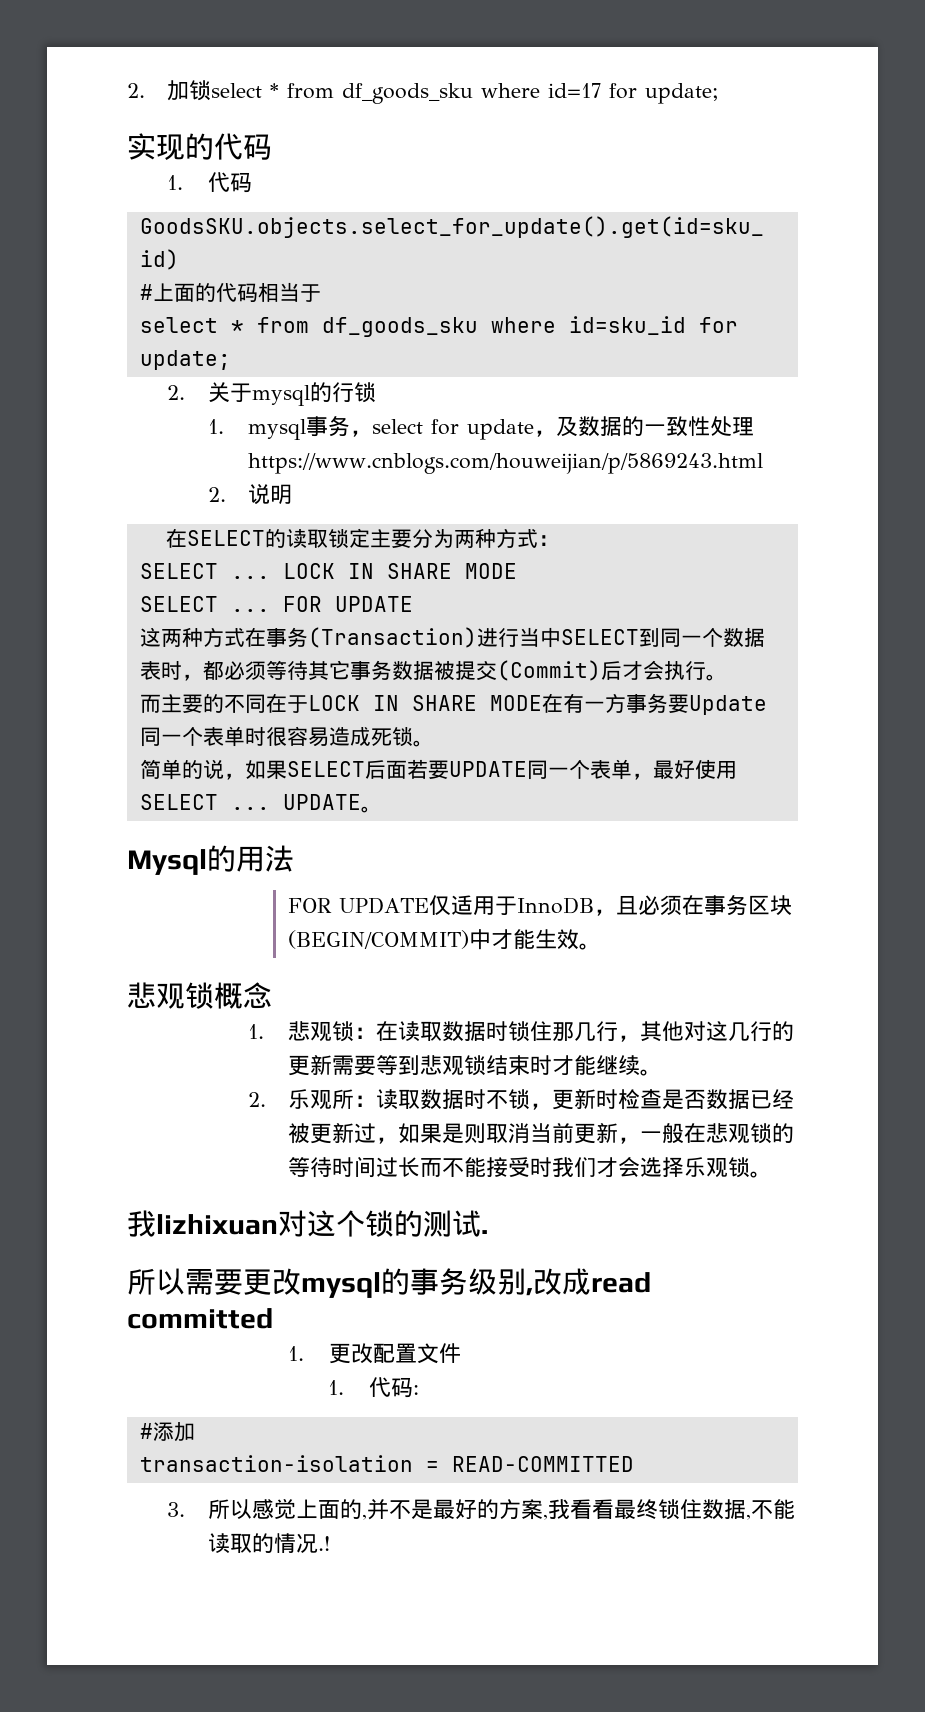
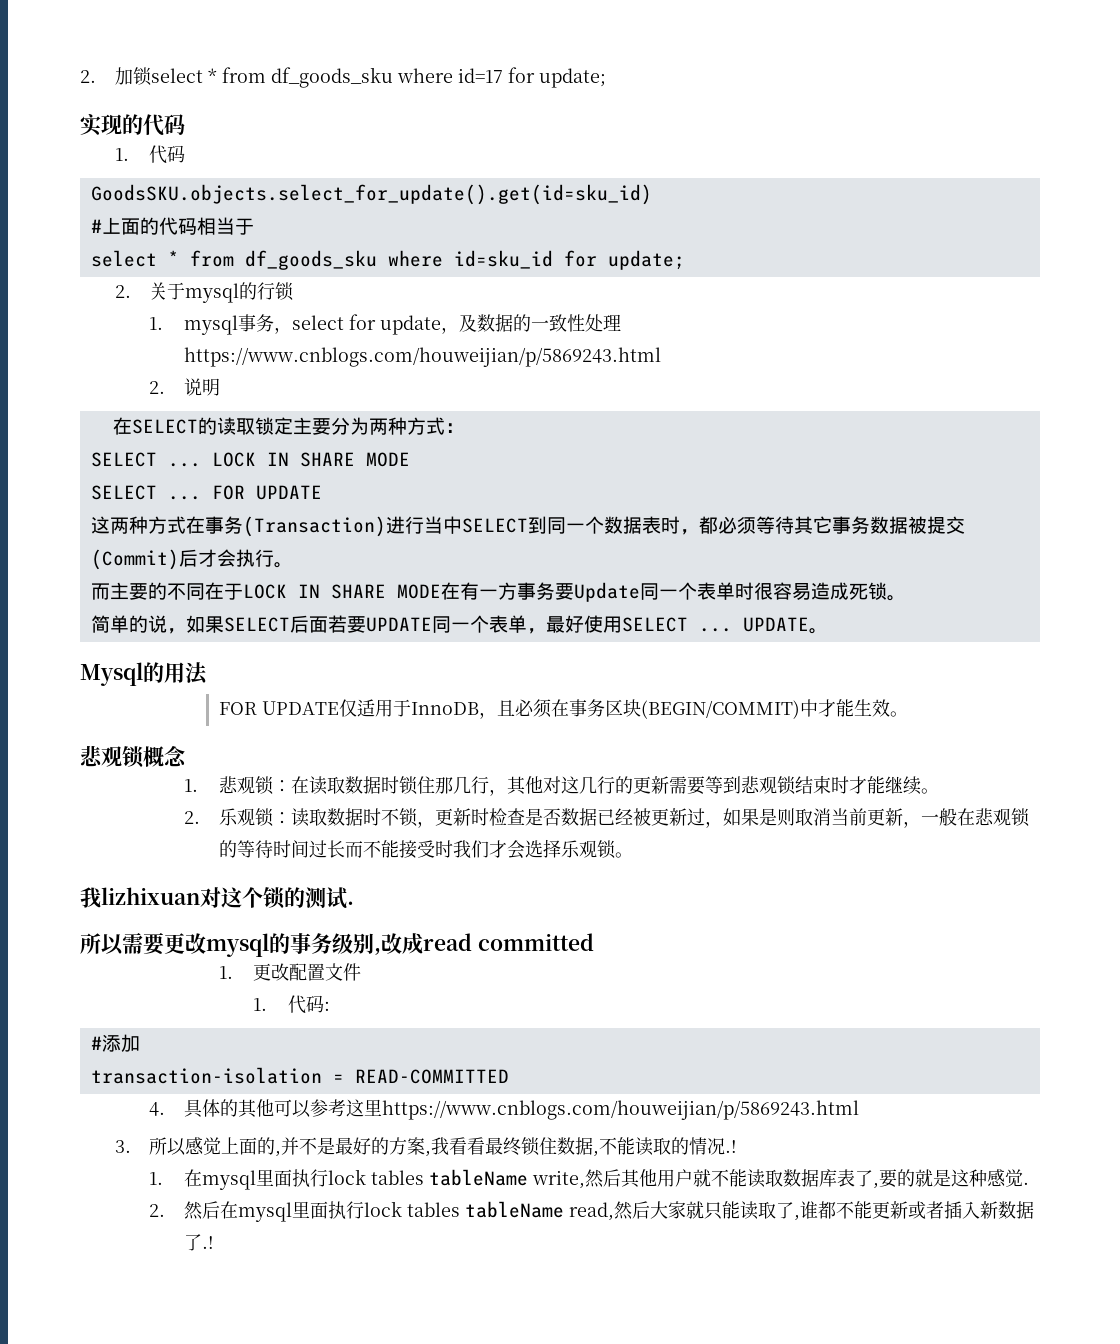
[332,1089,355,1109] 所 -> [254,808,274,827] 锁
(634, 1464) none -> [149,1099,860,1120] // 4.具体的其他可以参考这里https://www.cnblogs.com/houweijian/p/5869243.html
(330, 1543) none -> [149,1169,1030,1190] [149,1201,1035,1222] [184,1234,215,1251] // 1.在mysql里面执行lock tables tableName write,然后其他用户就不能读取数据库表了,要的就是这种感觉. // 2.然后在mysql里面执行lock tables tableName read,然后大家就只能读取了,谁都不能更新或者插入新数据了.!

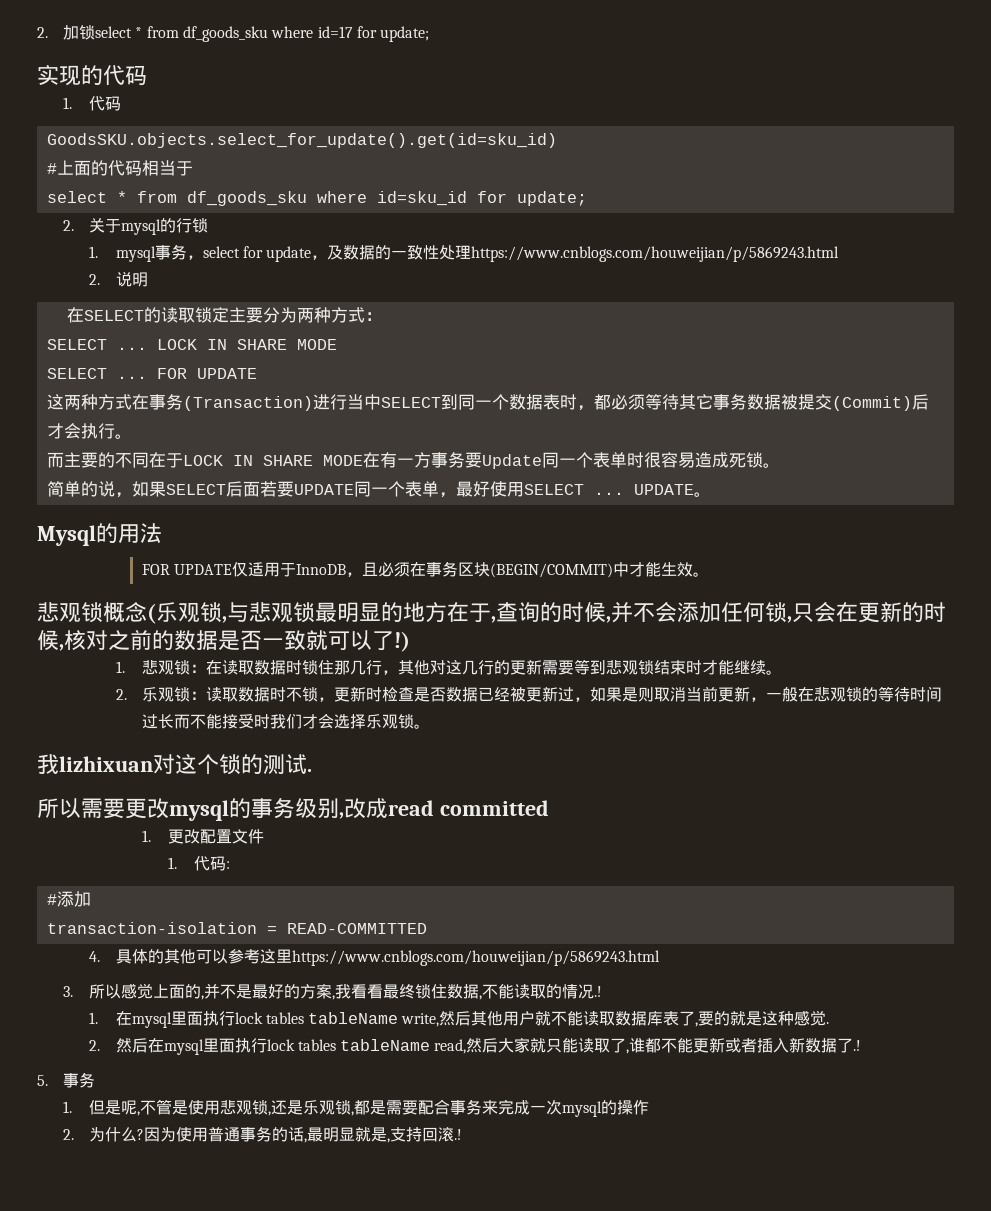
(187, 756) none -> [147,602,946,624] [37,629,410,652] (乐观锁,与悲观锁最明显的地方在于,查询的时候,并不会添加任何锁,只会在更新的时候,核对之前的数据是否一致就可以了!)
(215, 1242) none -> [37,1072,96,1088] [63,1099,650,1117] [63,1126,463,1143] // 5.事务 // 1.但是呢,不管是使用悲观锁,还是乐观锁,都是需要配合事务来完成一次mysql的操作 // 2.为什么?因为使用普通事务的话,最明显就是,支持回滚.!

